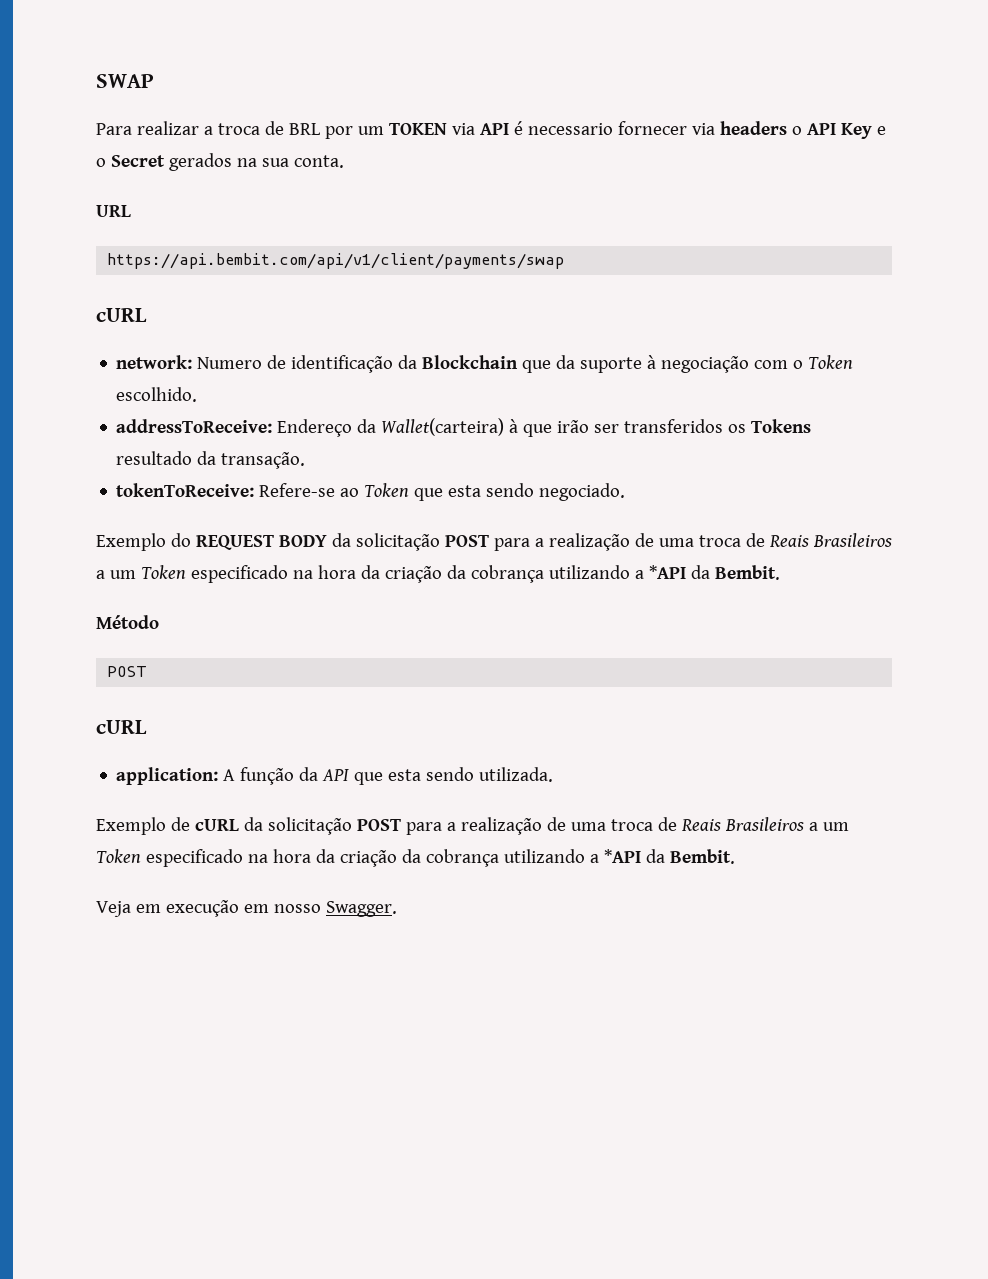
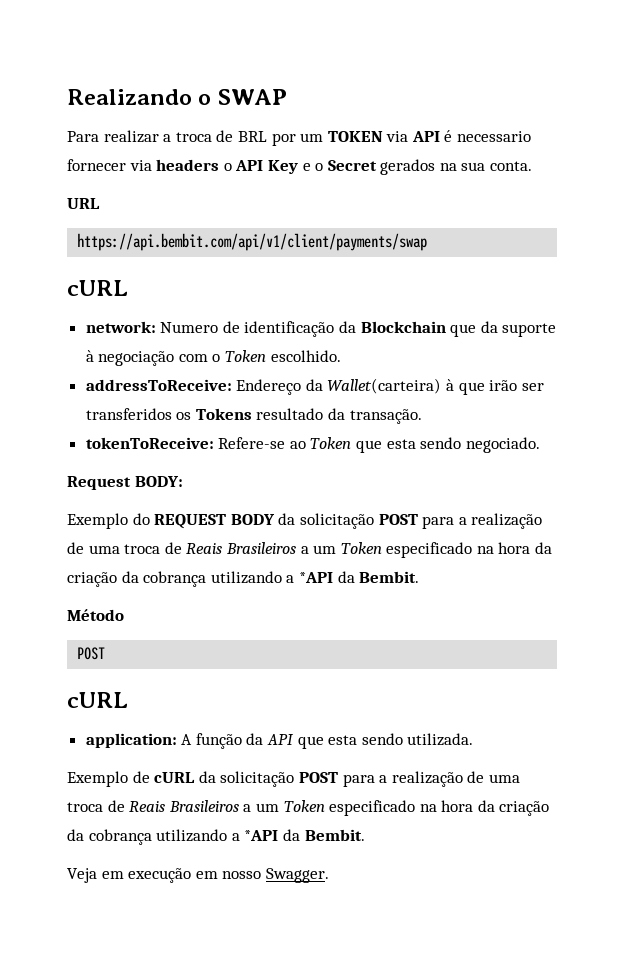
(96, 81) none -> [67,89,212,105] Realizando o
(626, 492) none -> [67,476,183,490] // Request BODY:

